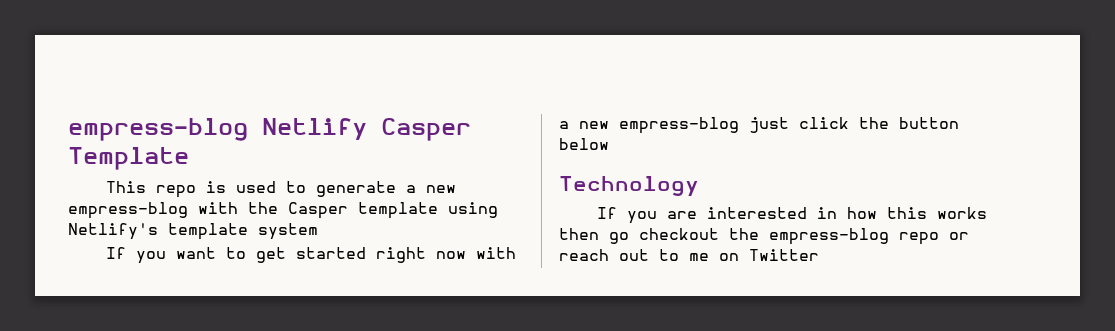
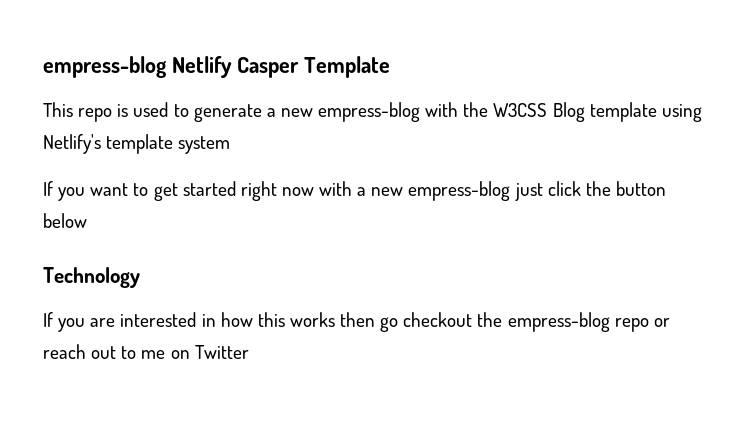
[288,202,348,219] Casper -> [493,102,585,122] W3CSS Blog

